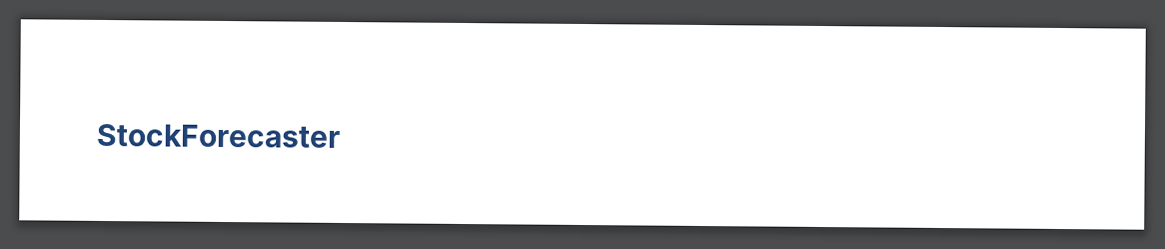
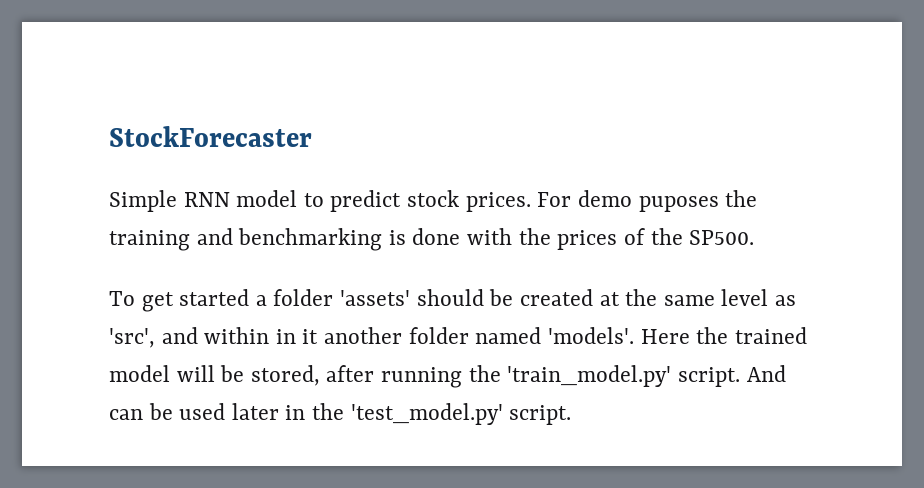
(340, 135) none -> [109,190,758,212] [109,228,755,251] [109,289,796,312] [109,327,807,348] [109,365,786,388] [109,403,572,425] // Simple RNN model to predict stock prices. For demo puposes the training and benchmarking is done with the prices of the SP500. // To get started a folder 'assets' should be created at the same level as 'src', and within in it another folder named 'models'. Here the trained model will be stored, after running the 'train_model.py' script. And can be used later in the 'test_model.py' script.

